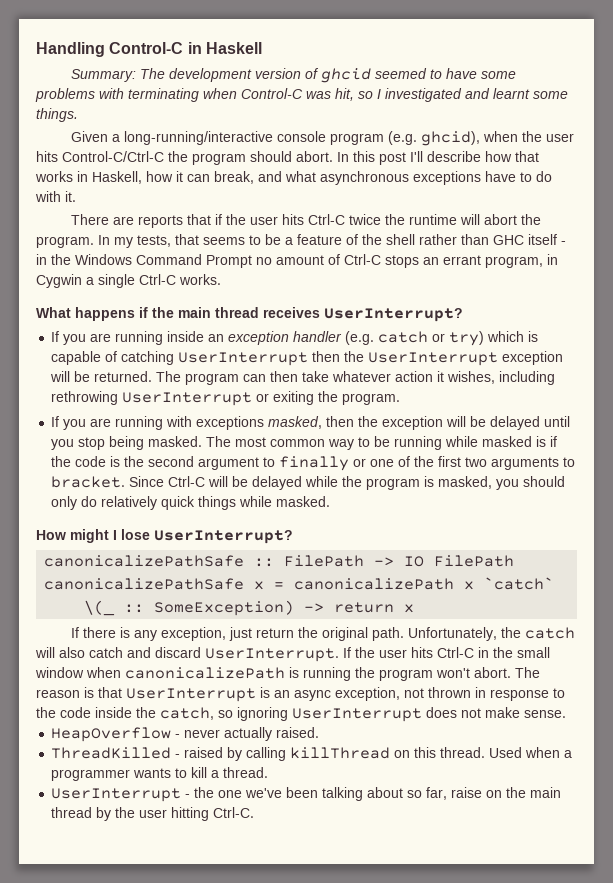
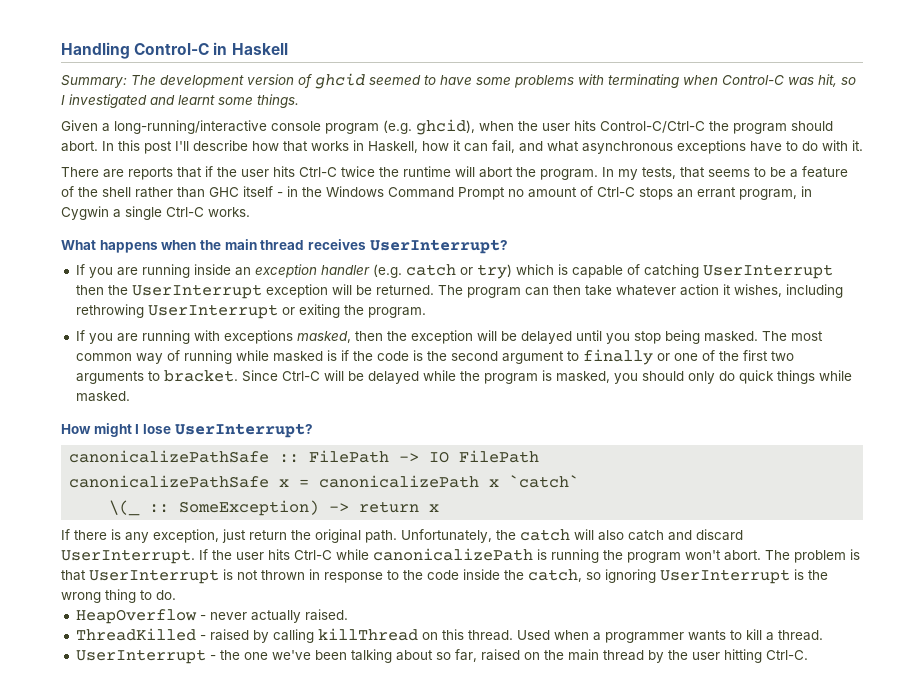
[214,171,254,184] break, -> [492,140,515,153] fail,
[139,307,148,318] if -> [161,240,197,250] when
[358,436,391,447] to be -> [166,350,180,361] of
[101,496,158,510] relatively -> (735, 376) none
[478,647,550,658] [35,667,121,678] in the small window when -> [336,549,369,560] while
[36,689,80,698] reason -> [794,550,846,563] problem
[274,687,400,701] an async exception, -> (233, 574) none
[426,707,566,718] does not make sense. -> [794,569,828,580] [61,589,176,603] is the wrong thing to do.
[451,787,483,798] raise -> [480,649,520,661] raised

